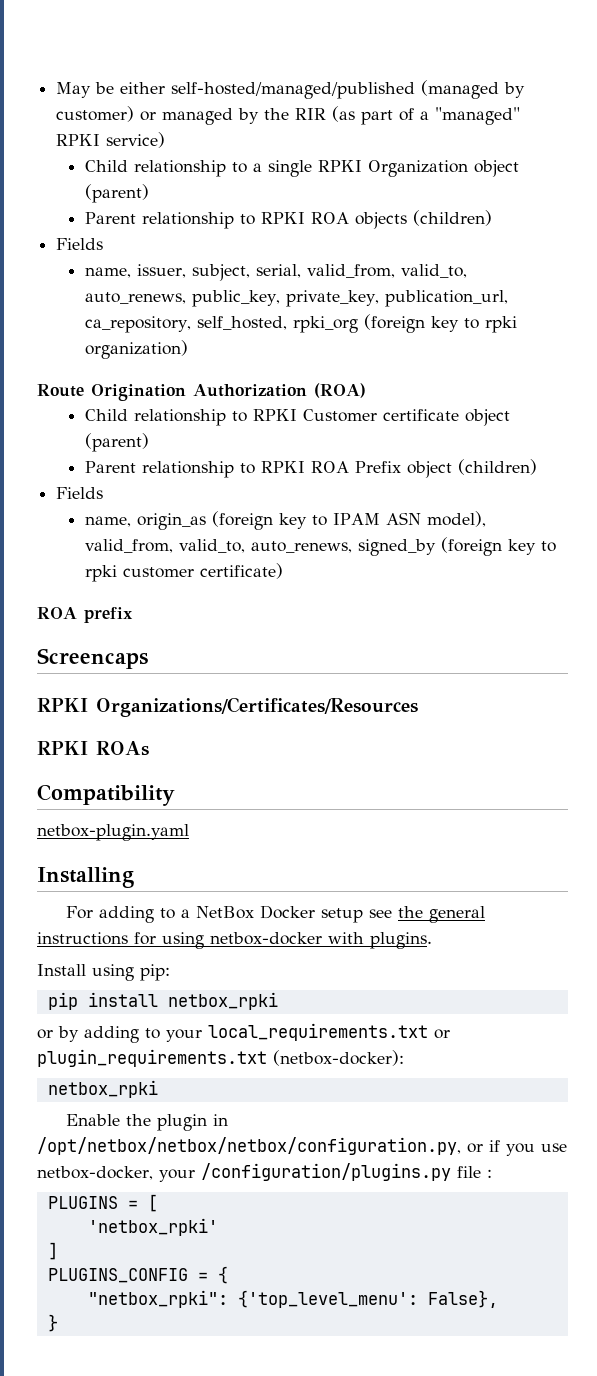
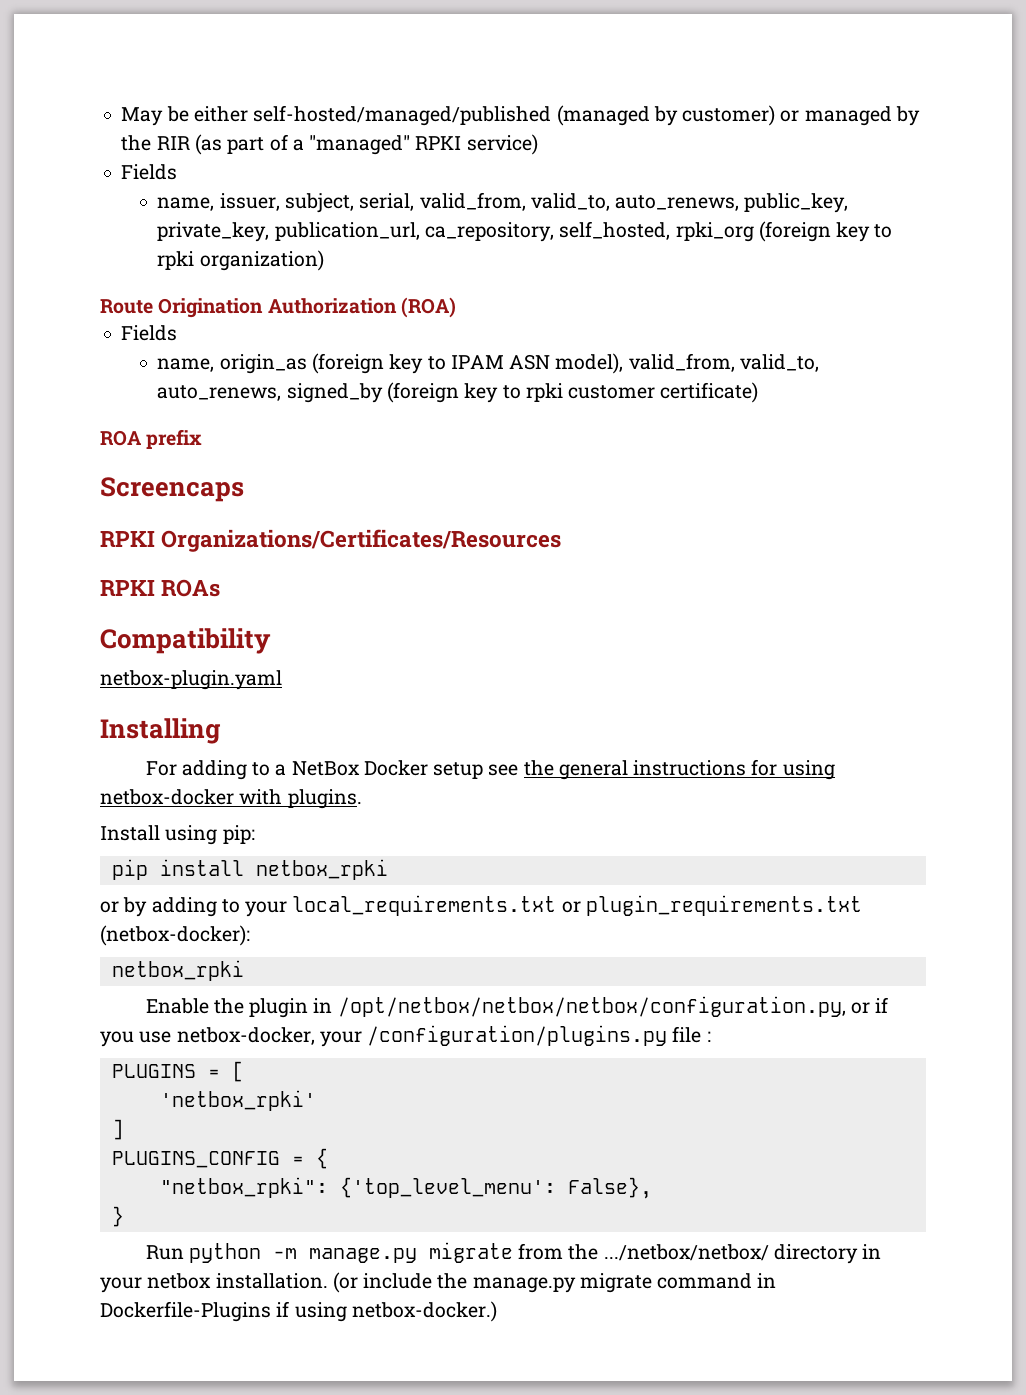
[84,160,519,177] [84,184,149,203] [84,210,492,229] // Child relationship to a single RPKI Organization object (parent) // Parent relationship to RPKI ROA objects (children) -> (538, 144) none
[84,409,510,426] [84,433,149,452] [84,459,537,478] // Child relationship to RPKI Customer certificate object (parent) // Parent relationship to RPKI ROA Prefix object (children) -> (456, 307) none
(58, 1323) none -> [145,1242,882,1264] [100,1272,777,1293] [100,1301,497,1322] // Run python -m manage.py migrate from the .../netbox/netbox/ directory in your netbox installation. (or include the manage.py migrate command in Dockerfile-Plugins if using netbox-docker.)

